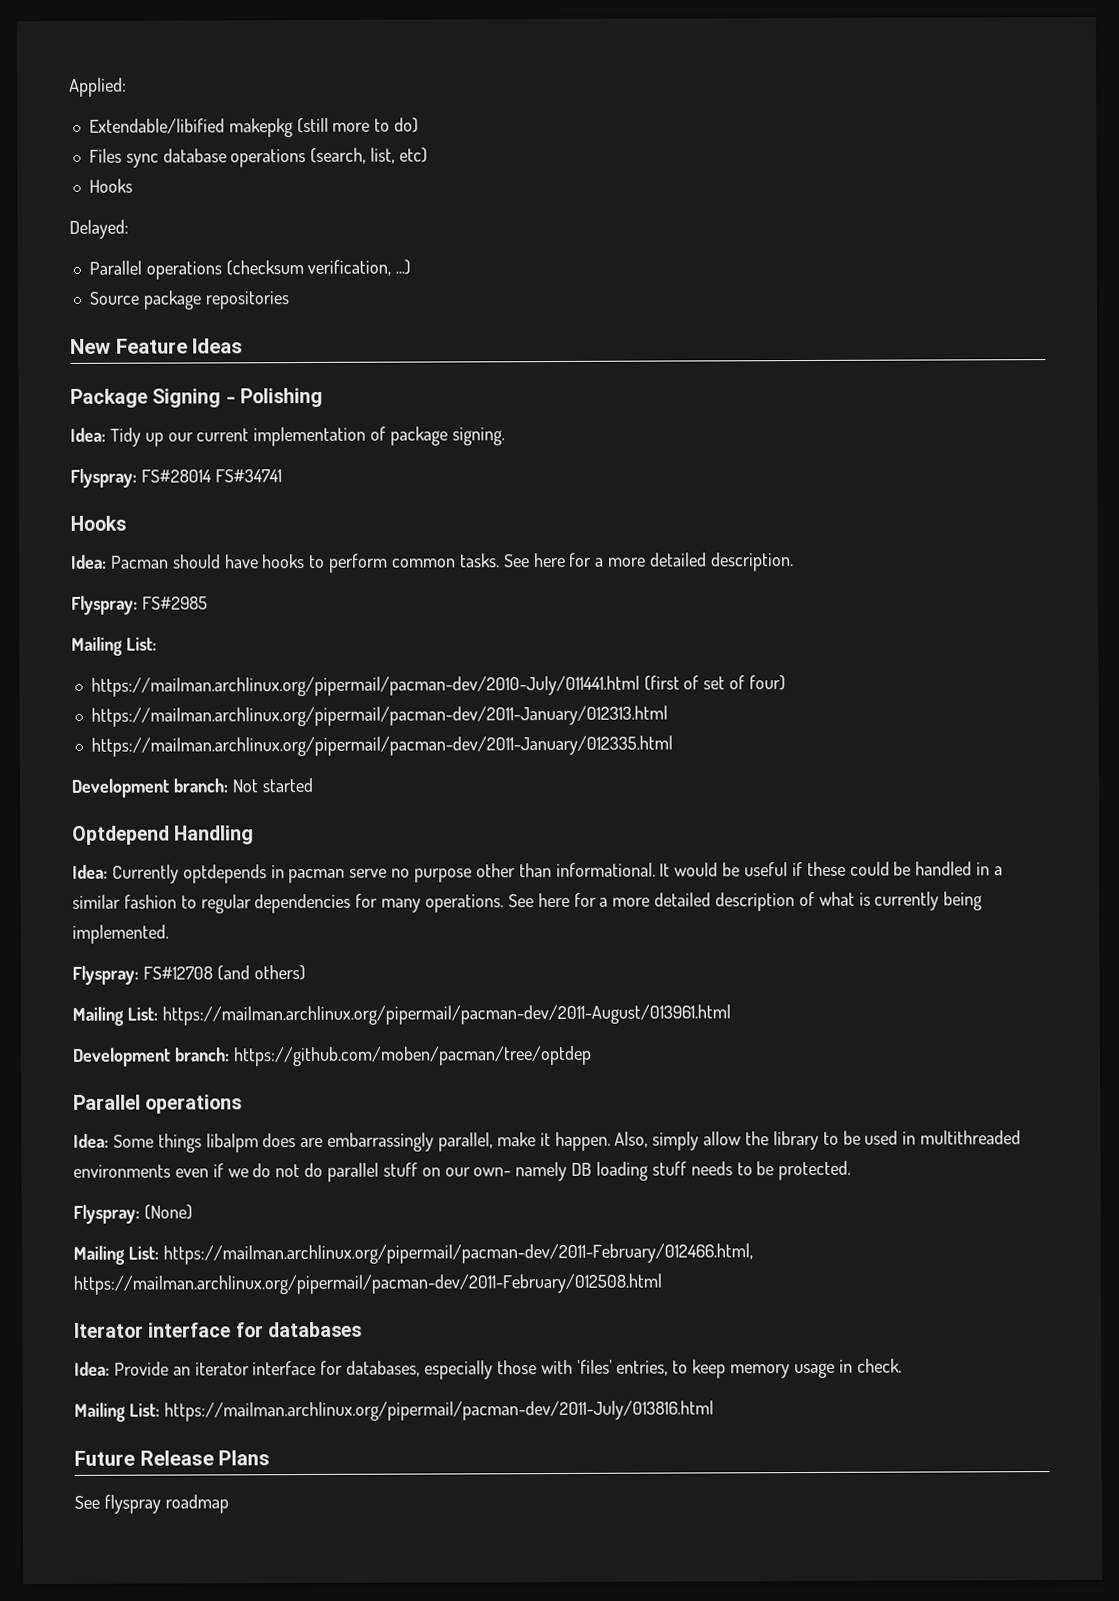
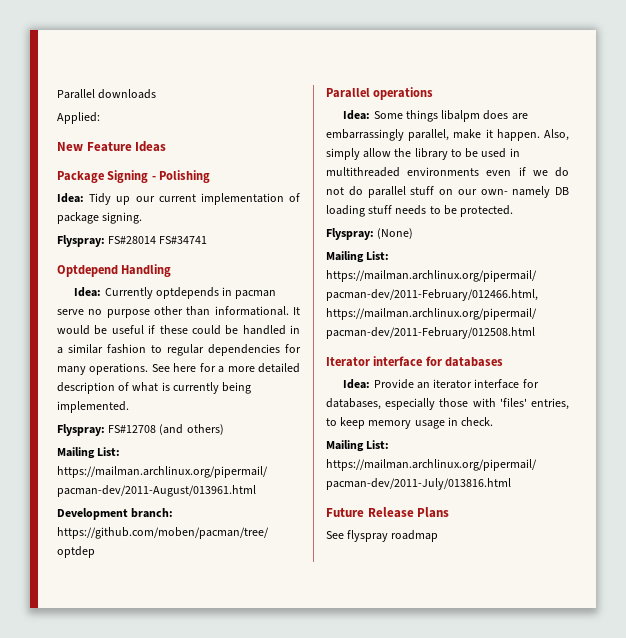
(69, 87) none -> [57,89,157,99] Parallel downloads //
[88,117,420,138] [88,147,428,168] [88,178,133,193] [69,219,129,239] [88,259,412,280] [88,290,290,310] // Extendable/libified makepkg (still more to do) // Files sync database operations (search, list, etc) // Hooks // Delayed: // Parallel operations (checksum verification, ...) // Source package repositories -> (100, 118) none
[70,515,126,531] [71,552,794,573] [71,595,208,615] [71,636,157,656] [90,675,787,697] [90,705,668,727] [90,735,673,757] [71,777,313,798] // Hooks // Idea: Pacman should have hooks to perform common tasks. See here for a more detailed description. // Flyspray: FS#2985 // Mailing List: // https://mailman.archlinux.org/pipermail/pacman-dev/2010-July/011441.html (first of set of four) // https://mailman.archlinux.org/pipermail/pacman-dev/2011-January/012313.html // https://mailman.archlinux.org/pipermail/pacman-dev/2011-January/012335.html // Development branch: Not started -> (208, 240) none

